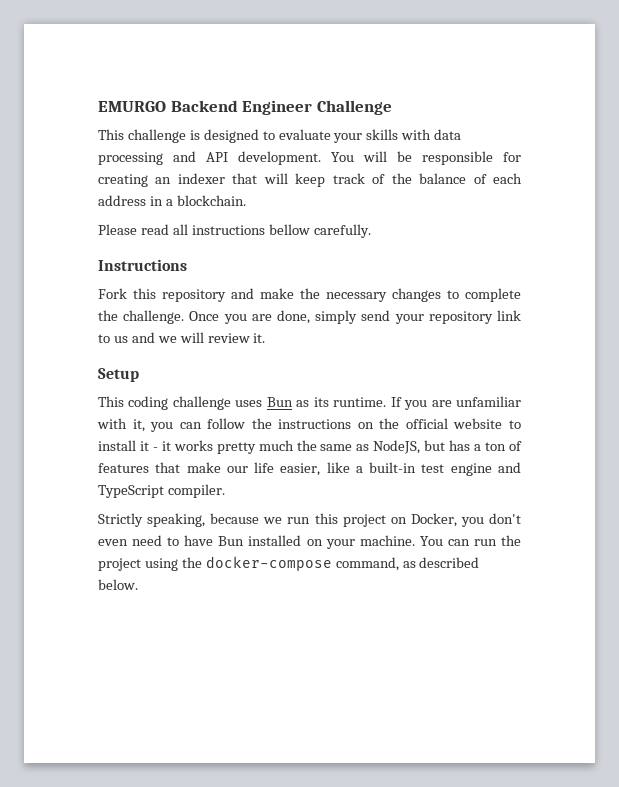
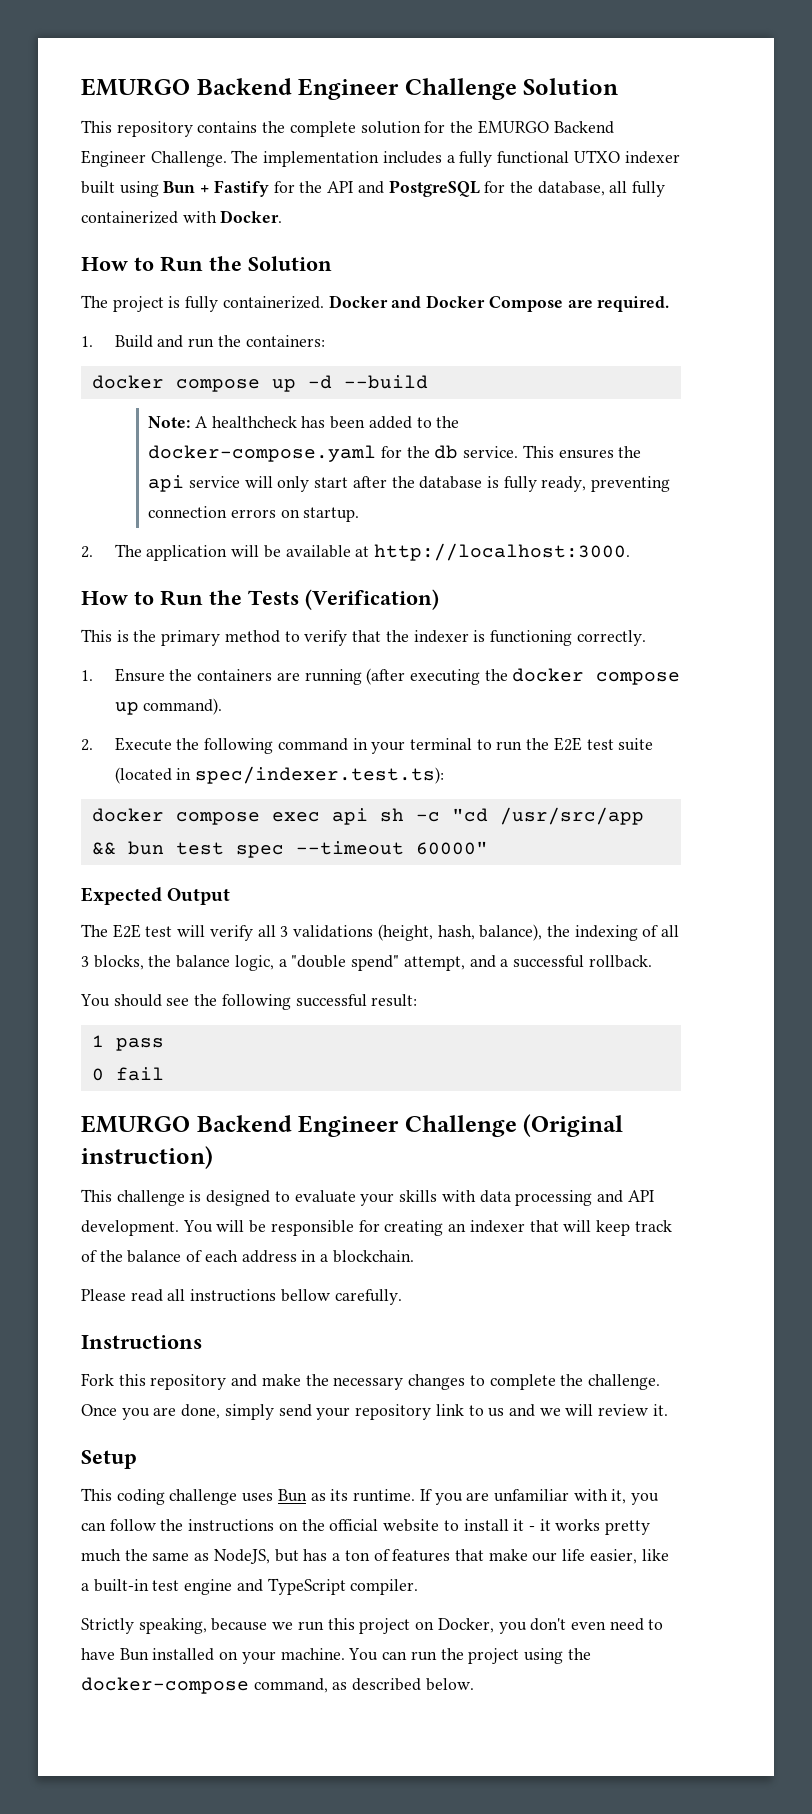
[98,100,392,115] EMURGO Backend Engineer Challenge -> [81,78,619,100] [81,120,614,137] [81,150,680,167] [81,180,666,197] [81,210,283,224] [81,256,332,272] [81,295,670,312] [81,335,325,348] [91,375,428,392] [148,416,460,429] [148,445,642,462] [148,475,671,492] [148,506,360,522] [81,543,630,561] [81,589,439,610] [81,629,646,646] [81,668,681,685] [114,698,223,715] [81,737,654,754] [114,766,445,784] [91,807,644,825] [91,841,488,858] [81,887,231,905] [81,924,680,941] [81,955,652,971] [80,994,418,1010] [91,1035,164,1051] [91,1067,164,1081] [81,1114,624,1137] [81,1146,213,1169] EMURGO Backend Engineer Challenge Solution // This repository contains the complete solution for the EMURGO Backend Engineer Challenge. The implementation includes a fully functional UTXO indexer built using Bun + Fastify for the API and PostgreSQL for the database, all fully containerized with Docker. // How to Run the Solution // The project is fully containerized. Docker and Docker Compose are required. // 1. Build and run the containers: // docker compose up -d --build // Note: A healthcheck has been added to the docker-compose.yaml for the db service. This ensures the api service will only start after the database is fully ready, preventing connection errors on startup. // 2. The application will be available at http://localhost:3000. // How to Run the Tests (Verification) // This is the primary method to verify that the indexer is functioning correctly. // 1. Ensure the containers are running (after executing the docker compose up command). // 2. Execute the following command in your terminal to run the E2E test suite (located in spec/indexer.test.ts): // docker compose exec api sh -c "cd /usr/src/app && bun test spec --timeout 60000" // Expected Output // The E2E test will verify all 3 validations (height, hash, balance), the indexing of all 3 blocks, the balance logic, a "double spend" attempt, and a successful rollback. // You should see the following successful result: // 1 pass // 0 fail // EMURGO Backend Engineer Challenge (Original instruction)

